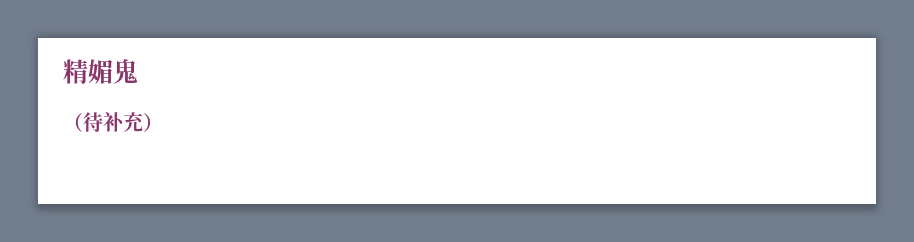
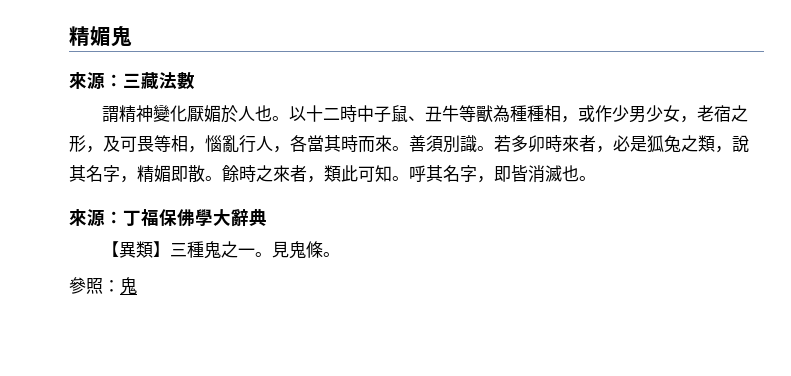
[63,112,163,132] （待补充） -> [69,72,195,90] [102,104,749,123] [69,135,749,153] [69,165,596,183] [69,208,267,227] [102,241,341,259] [69,277,137,295] 來源：三藏法數 // 謂精神變化厭媚於人也。以十二時中子鼠、丑牛等獸為種種相，或作少男少女，老宿之形，及可畏等相，惱亂行人，各當其時而來。善須別識。若多卯時來者，必是狐兔之類，說其名字，精媚即散。餘時之來者，類此可知。呼其名字，即皆消滅也。 // 來源：丁福保佛學大辭典 // 【異類】三種鬼之一。見鬼條。 // 參照：鬼

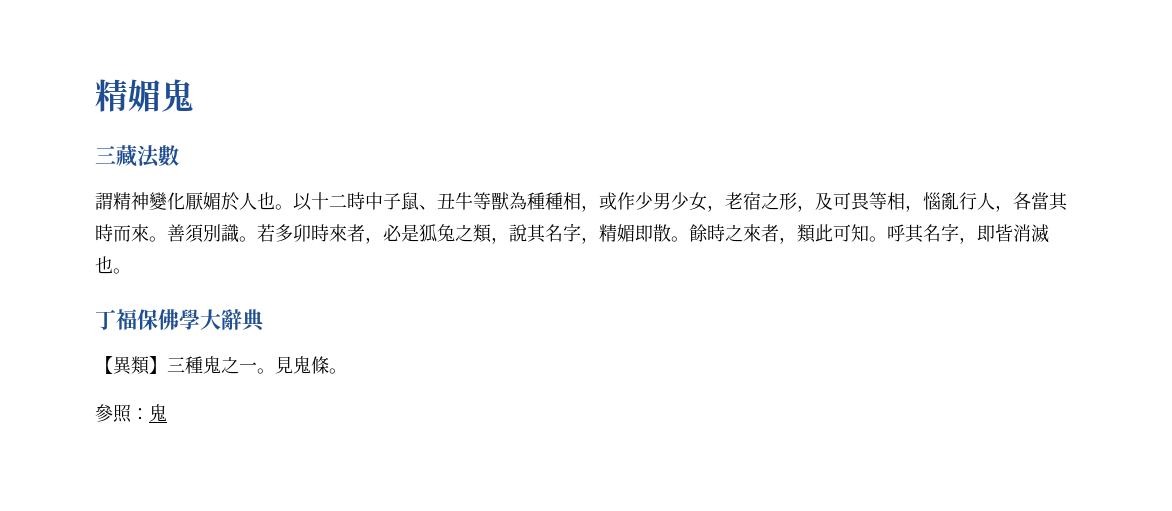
[69,72,123,90] 來源： -> (194, 95) none
[69,209,123,227] 來源： -> (131, 271) none

